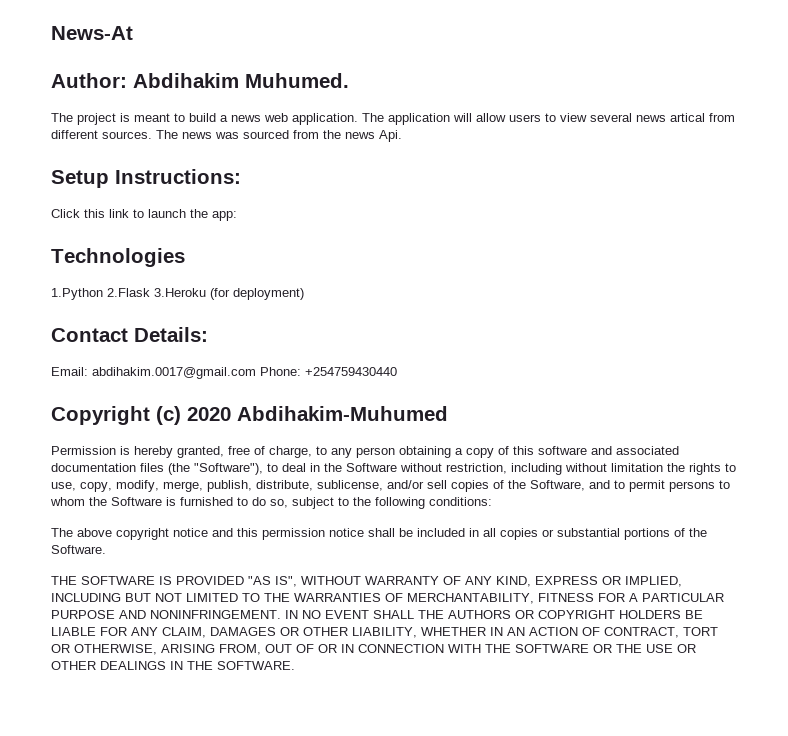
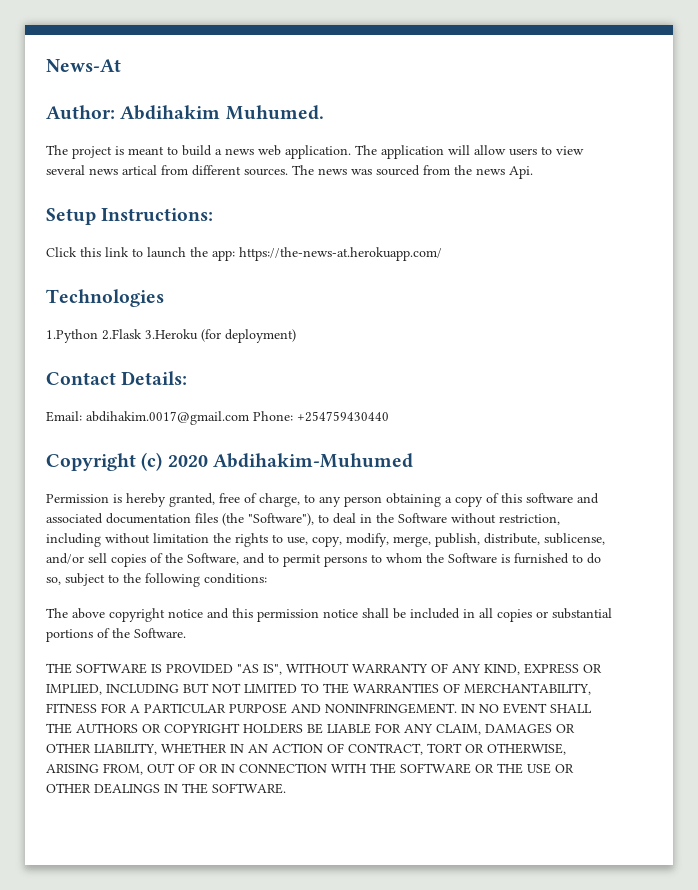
(237, 216) none -> [239,247,442,261] https://the-news-at.herokuapp.com/

